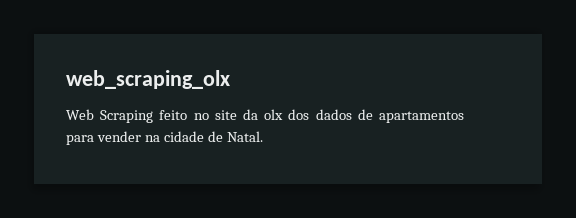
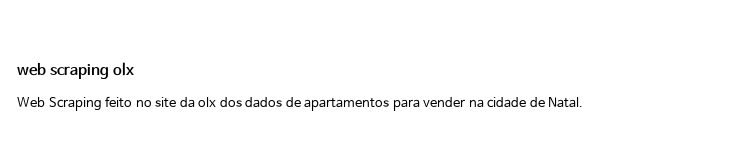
[66,70,230,89] web_scraping_olx -> [17,62,135,79] web scraping olx

